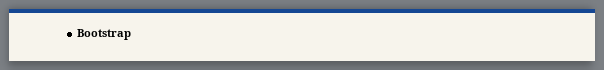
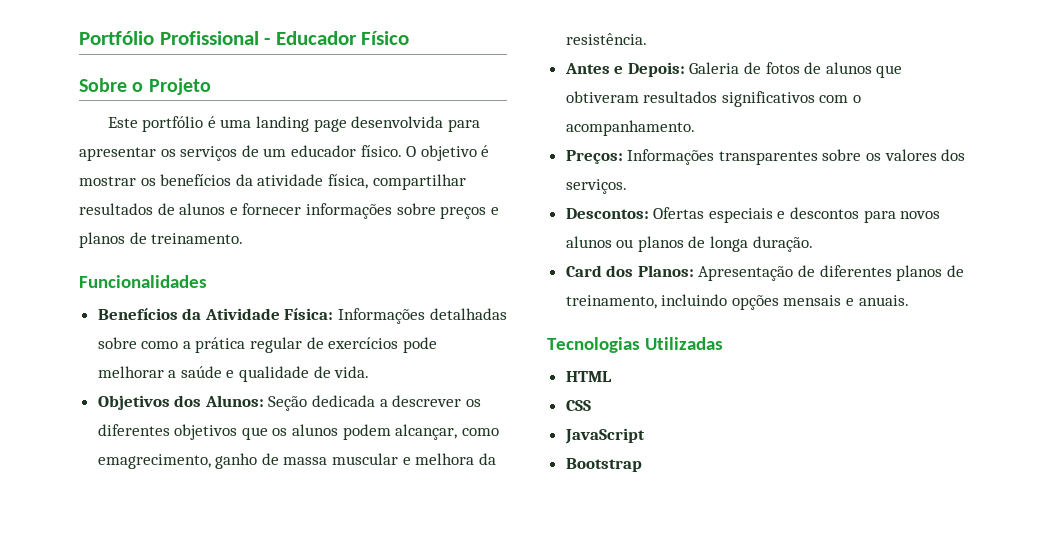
(77, 34) none -> [79,31,410,45] [79,78,211,95] [107,116,480,132] [79,145,490,161] [79,174,466,190] [79,203,499,219] [79,232,244,248] [79,275,207,288] [97,308,507,324] [97,337,437,353] [97,366,370,382] [97,395,481,411] [97,424,499,440] [97,453,496,469] [565,33,647,45] [564,62,903,78] [565,91,862,107] [565,120,695,136] [565,149,966,165] [565,179,627,194] [565,207,941,223] [565,236,813,252] [565,265,964,281] [565,294,909,310] [547,337,723,353] [565,371,612,382] [565,400,591,411] [564,428,645,444] Portfólio Profissional - Educador Físico // Sobre o Projeto // Este portfólio é uma landing page desenvolvida para apresentar os serviços de um educador físico. O objetivo é mostrar os benefícios da atividade física, compartilhar resultados de alunos e fornecer informações sobre preços e planos de treinamento. // Funcionalidades // Benefícios da Atividade Física: Informações detalhadas sobre como a prática regular de exercícios pode melhorar a saúde e qualidade de vida. // Objetivos dos Alunos: Seção dedicada a descrever os diferentes objetivos que os alunos podem alcançar, como emagrecimento, ganho de massa muscular e melhora da resistência. // Antes e Depois: Galeria de fotos de alunos que obtiveram resultados significativos com o acompanhamento. // Preços: Informações transparentes sobre os valores dos serviços. // Descontos: Ofertas especiais e descontos para novos alunos ou planos de longa duração. // Card dos Planos: Apresentação de diferentes planos de treinamento, incluindo opções mensais e anuais. // Tecnologias Utilizadas // HTML // CSS // JavaScript //

